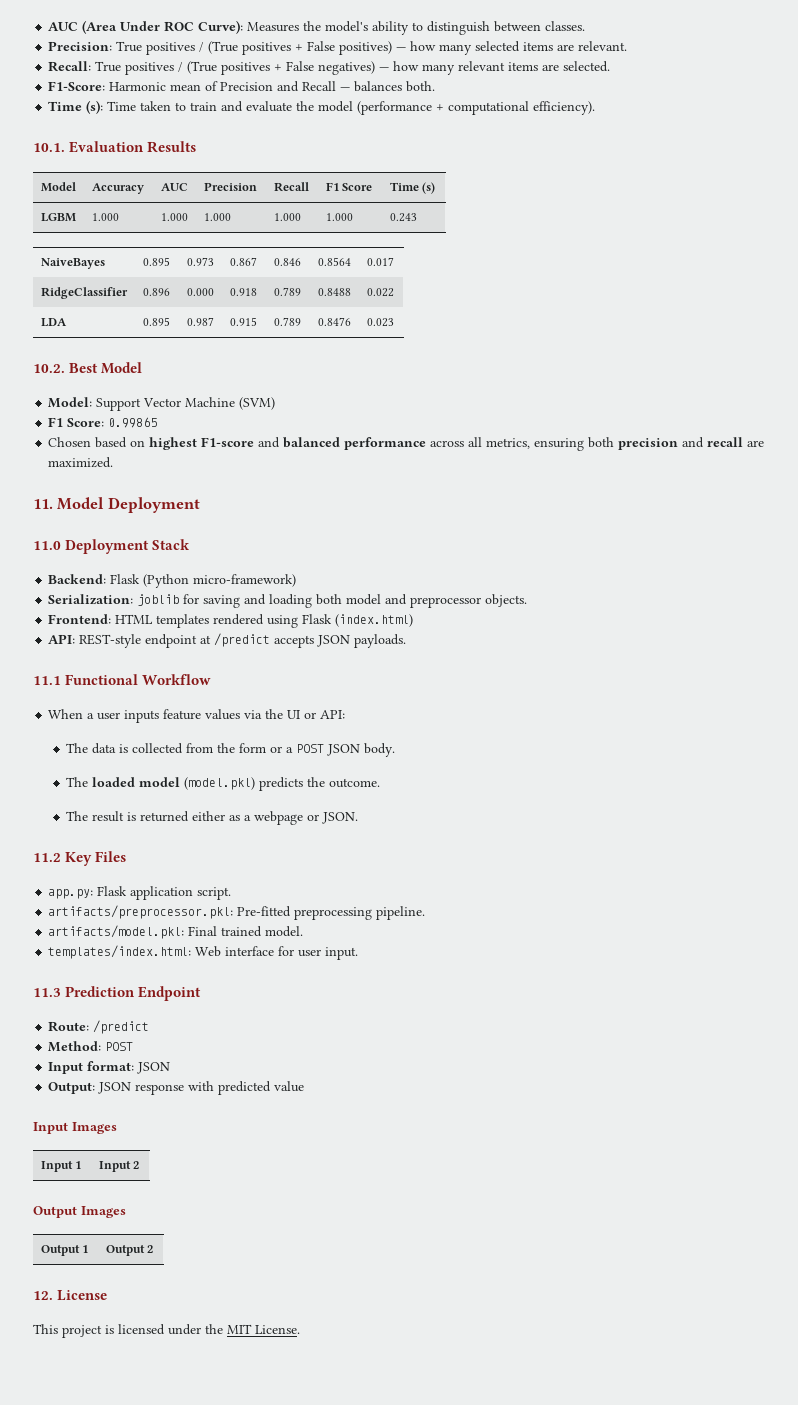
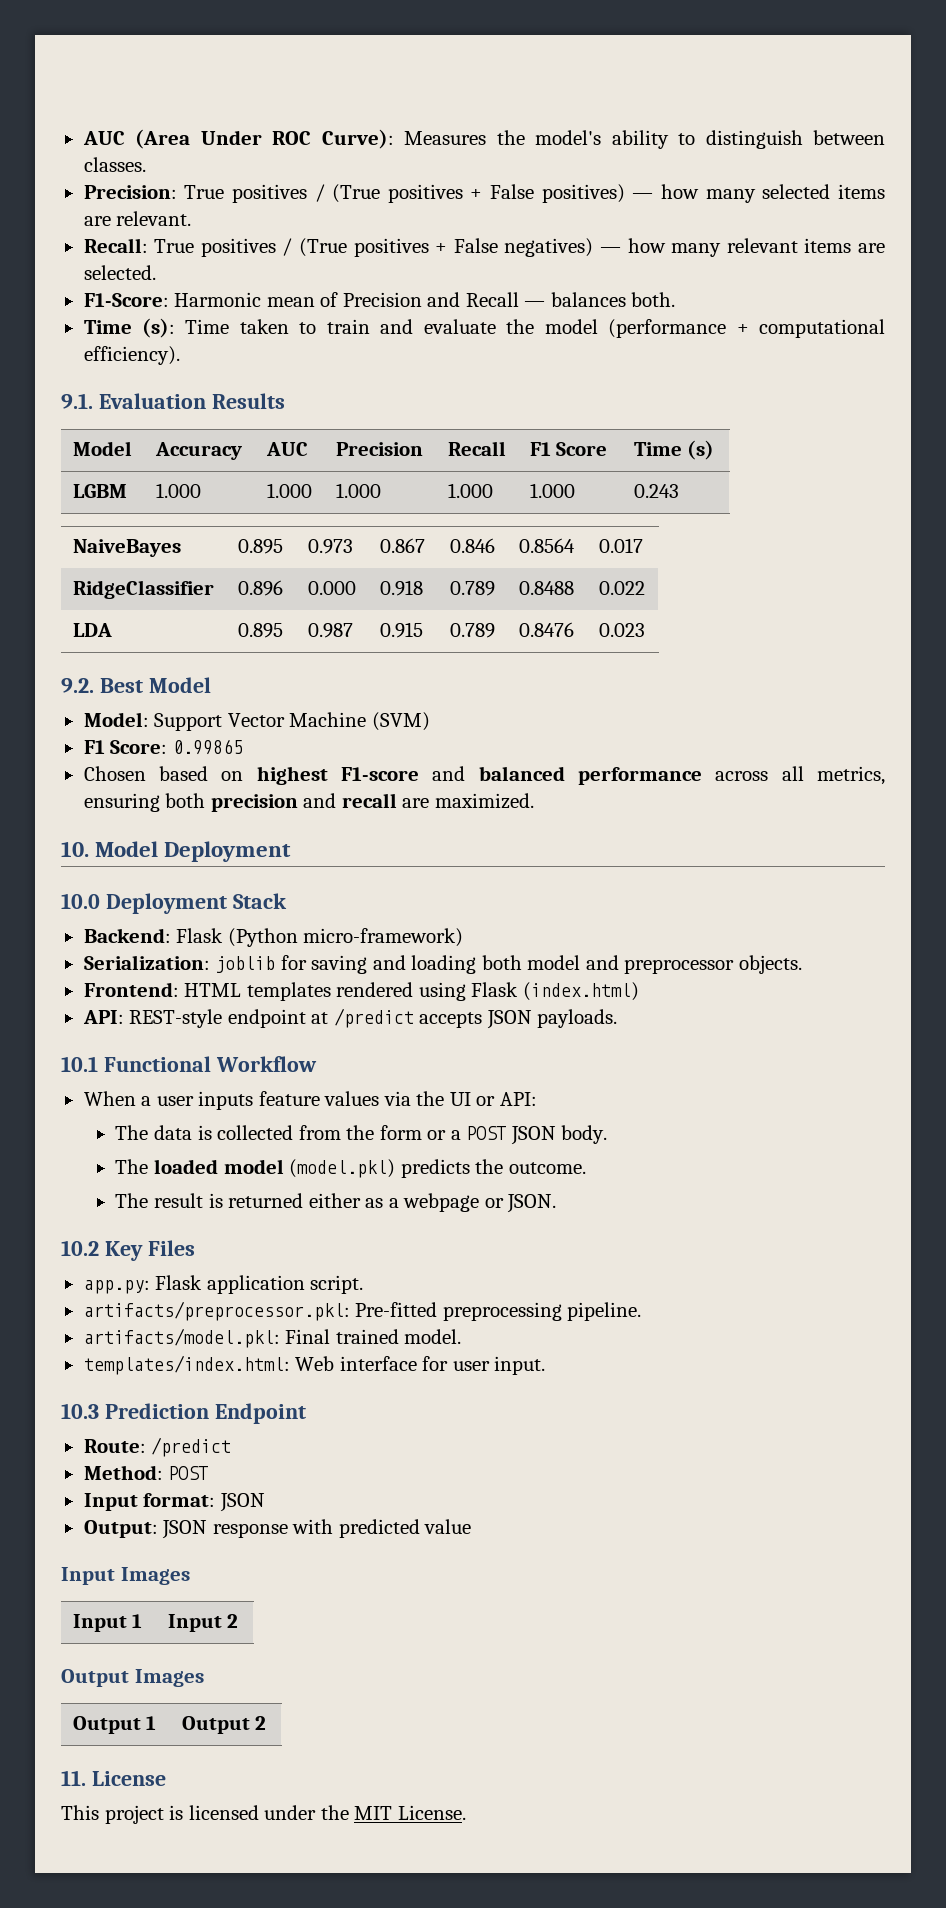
[33,143,65,152] 10.1. -> [61,393,93,409] 9.1.
[33,364,65,373] 10.2. -> [61,678,94,693] 9.2.
[33,499,53,509] 11. -> [61,841,89,857] 10.
[33,541,61,550] 11.0 -> [61,893,100,909] 10.0
[33,676,61,685] 11.1 -> [61,1056,98,1072] 10.1
[33,853,61,862] 11.2 -> [61,1240,99,1256] 10.2
[33,988,61,997] 11.3 -> [61,1403,99,1419] 10.3
[33,1291,53,1300] 12. -> [61,1770,86,1786] 11.

